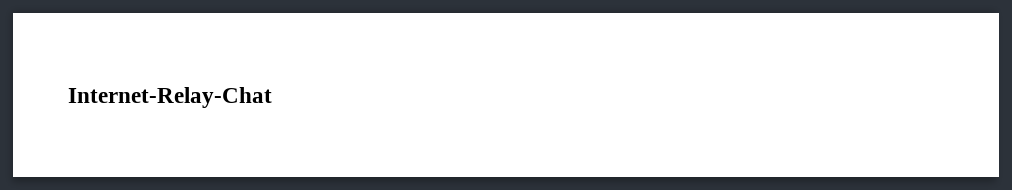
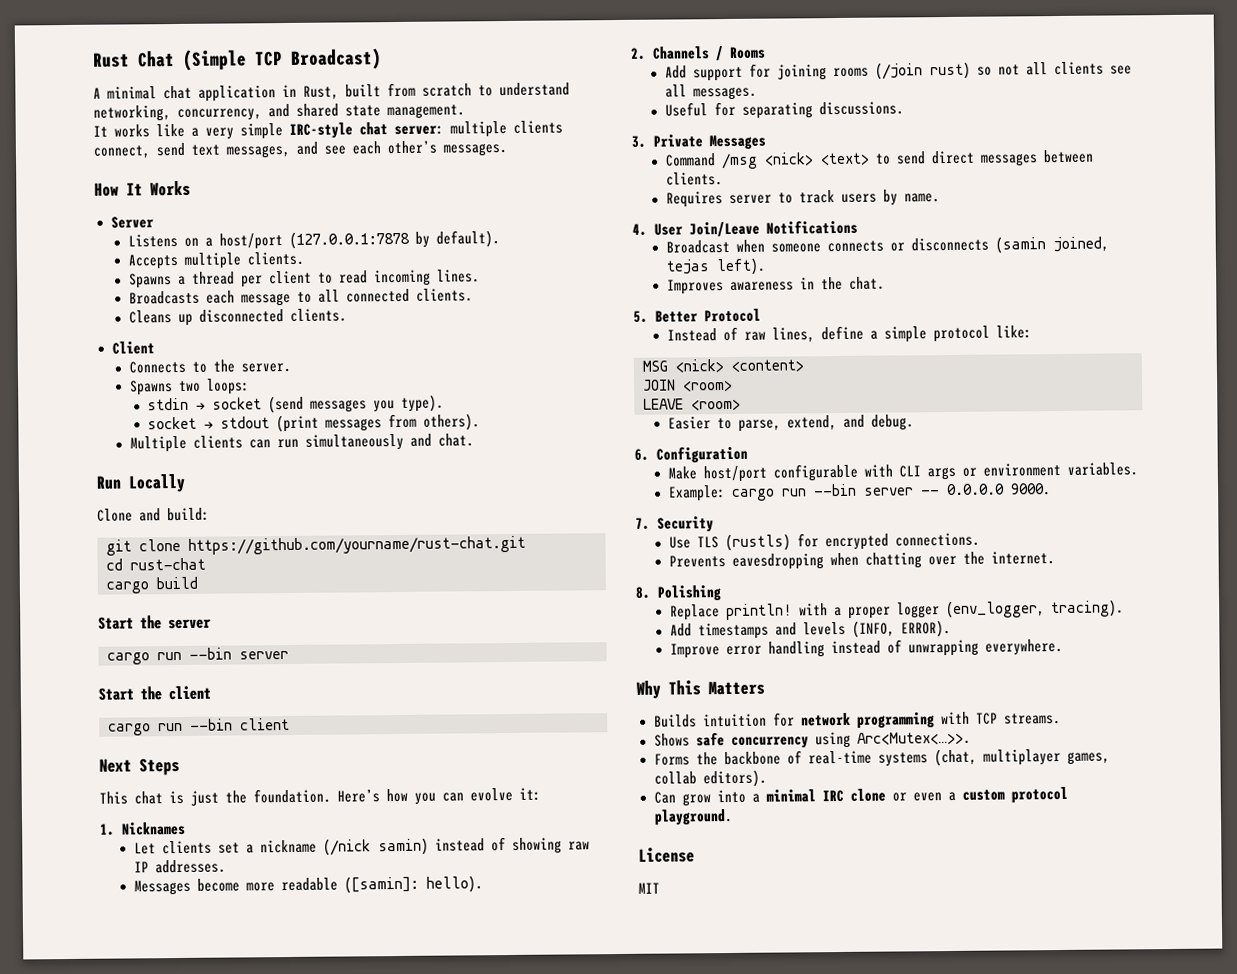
[68,87,272,108] Internet-Relay-Chat -> [93,48,382,71] [93,82,570,102] [93,103,465,122] [93,120,563,140] [93,140,507,159] [94,180,191,197] [110,216,154,229] [127,230,500,250] [127,251,304,270] [128,269,480,289] [128,288,473,307] [128,308,347,326] [111,341,155,355] [128,359,291,374] [129,378,250,396] [147,394,445,414] [147,413,481,433] [129,433,474,453] [96,473,186,493] [97,507,210,522] [106,535,526,556] [106,557,206,571] [106,576,198,594] [98,615,212,630] [107,647,289,665] [98,685,211,701] [108,717,290,736] [99,757,180,776] [99,787,541,806] [100,821,186,836] [133,837,590,856] [133,859,226,874] [133,875,483,896] [631,46,766,62] [664,61,1132,82] [664,84,757,101] [664,101,904,119] [631,134,766,151] [664,149,1094,170] [665,172,723,186] [665,189,940,208] [632,219,858,238] [665,236,1109,254] [665,257,766,276] [666,276,885,295] [633,308,761,323] [666,325,1032,343] [642,359,804,373] [643,379,733,392] [643,398,741,411] [667,414,914,432] [634,445,748,464] [667,462,1138,483] [667,483,1051,502] [635,516,714,533] [668,532,980,552] [668,551,1055,570] [635,585,722,602] [669,599,1124,621] [669,619,951,640] [669,638,1063,659] [636,680,765,699] [653,711,1061,729] [653,731,971,749] [653,748,1110,767] [653,769,767,788] [653,786,1068,807] [653,808,733,826] [638,847,695,863] [638,882,660,894] Rust Chat (Simple TCP Broadcast) // A minimal chat application in Rust, built from scratch to understand networking, concurrency, and shared state management. // It works like a very simple IRC-style chat server: multiple clients connect, send text messages, and see each other’s messages. // How It Works // Server // Listens on a host/port (127.0.0.1:7878 by default). // Accepts multiple clients. // Spawns a thread per client to read incoming lines. // Broadcasts each message to all connected clients. // Cleans up disconnected clients. // Client // Connects to the server. // Spawns two loops: // stdin → socket (send messages you type). // socket → stdout (print messages from others). // Multiple clients can run simultaneously and chat. // Run Locally // Clone and build: // git clone https://github.com/yourname/rust-chat.git // cd rust-chat // cargo build // Start the server // cargo run --bin server // Start the client // cargo run --bin client // Next Steps // This chat is just the foundation. Here’s how you can evolve it: // 1. Nicknames // Let clients set a nickname (/nick samin) instead of showing raw IP addresses. // Messages become more readable ([samin]: hello). // 2. Channels / Rooms // Add support for joining rooms (/join rust) so not all clients see all messages. // Useful for separating discussions. // 3. Private Messages // Command /msg <nick> <text> to send direct messages between clients. // Requires server to track users by name. // 4. User Join/Leave Notifications // Broadcast when someone connects or disconnects (samin joined, tejas left). // Improves awareness in the chat. // 5. Better Protocol // Instead of raw lines, define a simple protocol like: // MSG <nick> <content> // JOIN <room> // LEAVE <room> // Easier to parse, extend, and debug. // 6. Configuration // Make host/port configurable with CLI args or environment variables. // Example: cargo run --bin server -- 0.0.0.0 9000. // 7. Security // Use TLS (rustls) for encrypted connections. // Prevents eavesdropping when chatting over the internet. // 8. Polishing // Replace println! with a proper logger (env_logger, tracing). // Add timestamps and levels (INFO, ERROR). // Improve error handling instead of unwrapping everywhere. // Why This Matters // Builds intuition for network programming with TCP streams. // Shows safe concurrency using Arc<Mutex<…>>. // Forms the backbone of real-time systems (chat, multiplayer games, collab editors). // Can grow into a minimal IRC clone or even a custom protocol playground. // License // MIT

